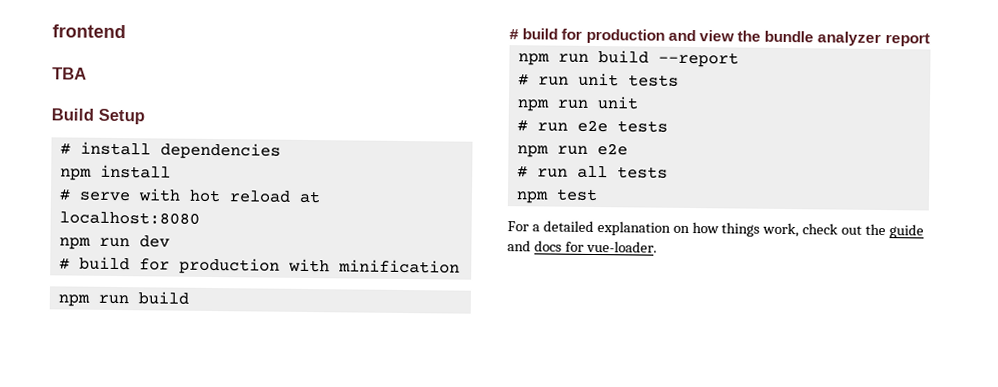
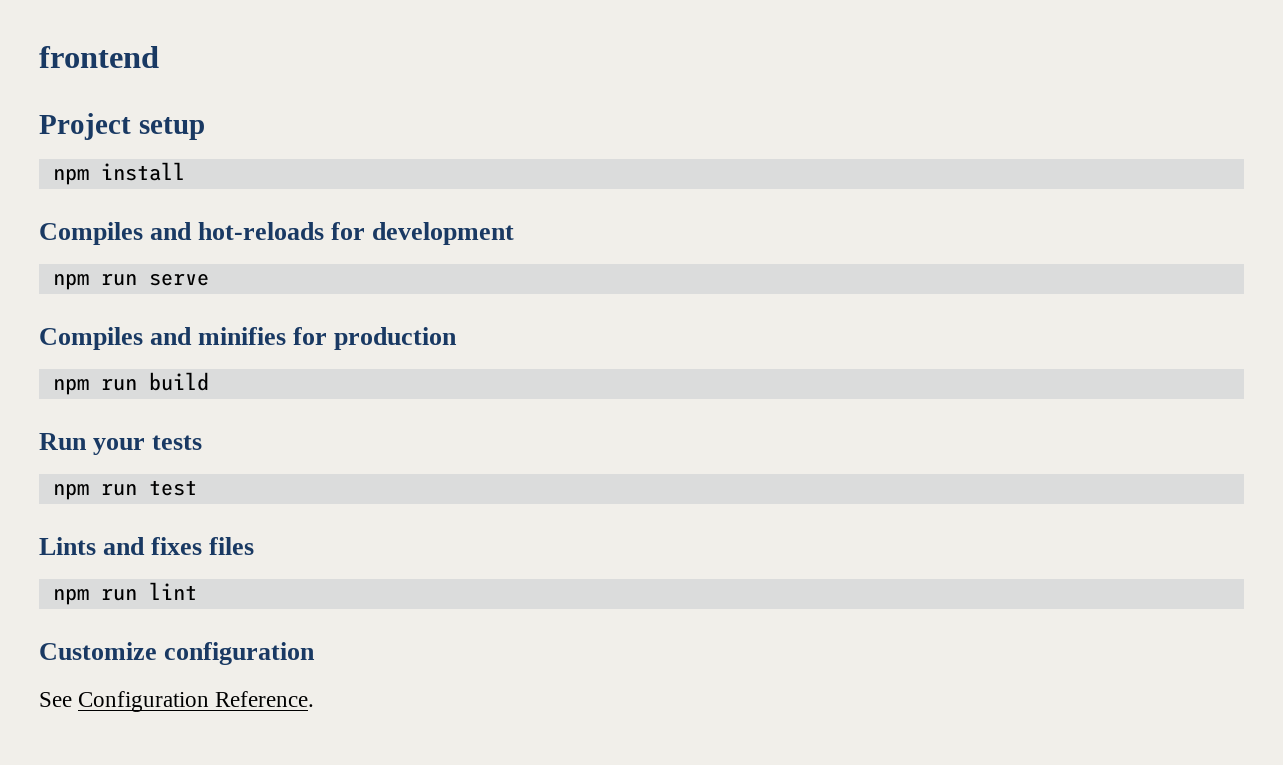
[52,67,87,80] [51,108,145,125] [59,141,281,160] [59,164,171,181] [58,188,321,204] [58,211,200,225] [58,235,170,250] [58,256,460,275] TBA // Build Setup // # install dependencies // npm install // # serve with hot reload at localhost:8080 // npm run dev // # build for production with minification -> [39,113,205,140] [52,162,185,185] [39,222,515,245] [52,273,209,290] [39,327,458,350] Project setup // npm install // Compiles and hot-reloads for development // npm run serve // Compiles and minifies for production
[509,28,930,47] [517,50,739,68] [517,72,679,87] [516,96,639,112] [516,119,668,133] [516,143,628,158] [516,165,668,179] [515,188,598,204] [507,220,925,239] [507,240,657,253] # build for production and view the bundle analyzer report // npm run build --report // # run unit tests // npm run unit // # run e2e tests // npm run e2e // # run all tests // npm test // For a detailed explanation on how things work, check out the guide and docs for vue-loader. -> [39,433,203,455] [52,480,197,500] [39,537,255,555] [52,582,197,605] [39,642,316,665] [39,691,315,712] Run your tests // npm run test // Lints and fixes files // npm run lint // Customize configuration // See Configuration Reference.

